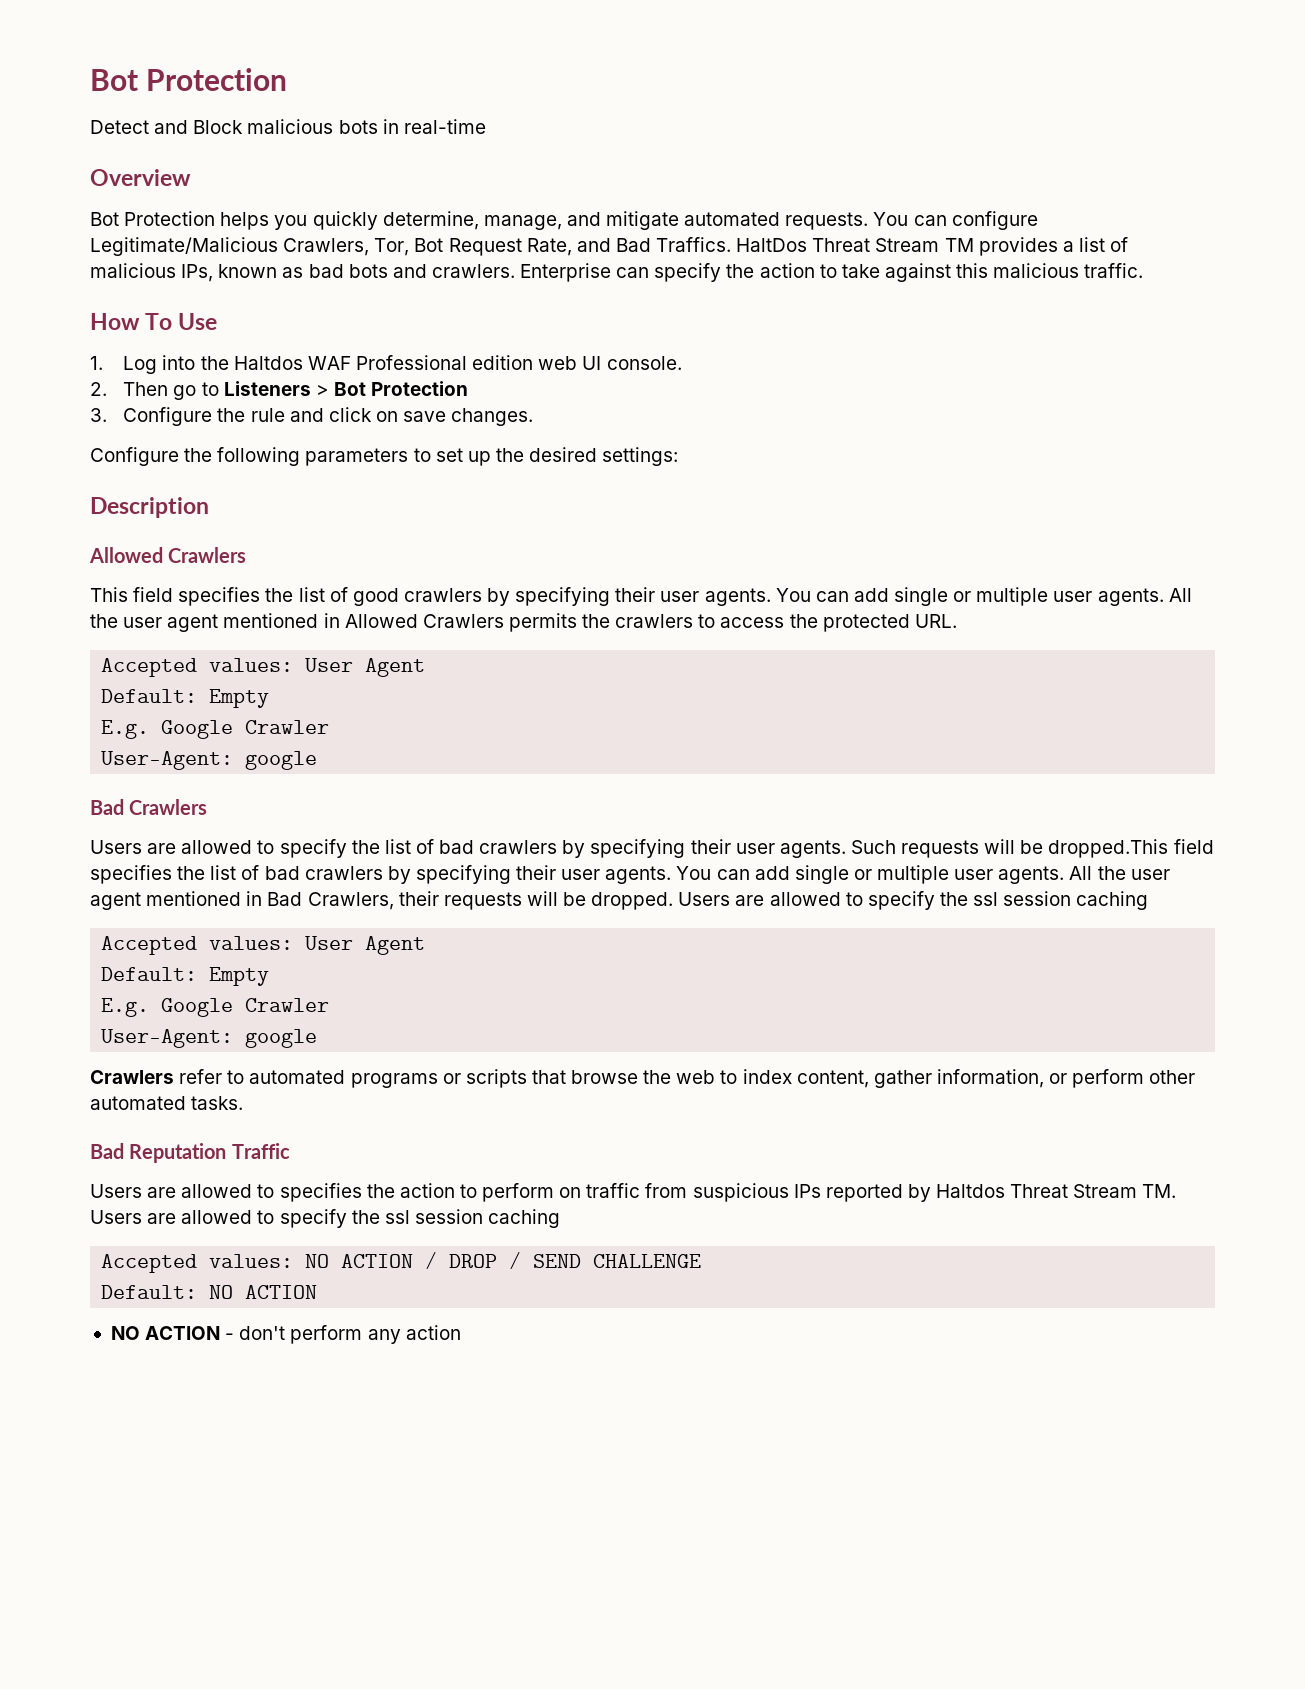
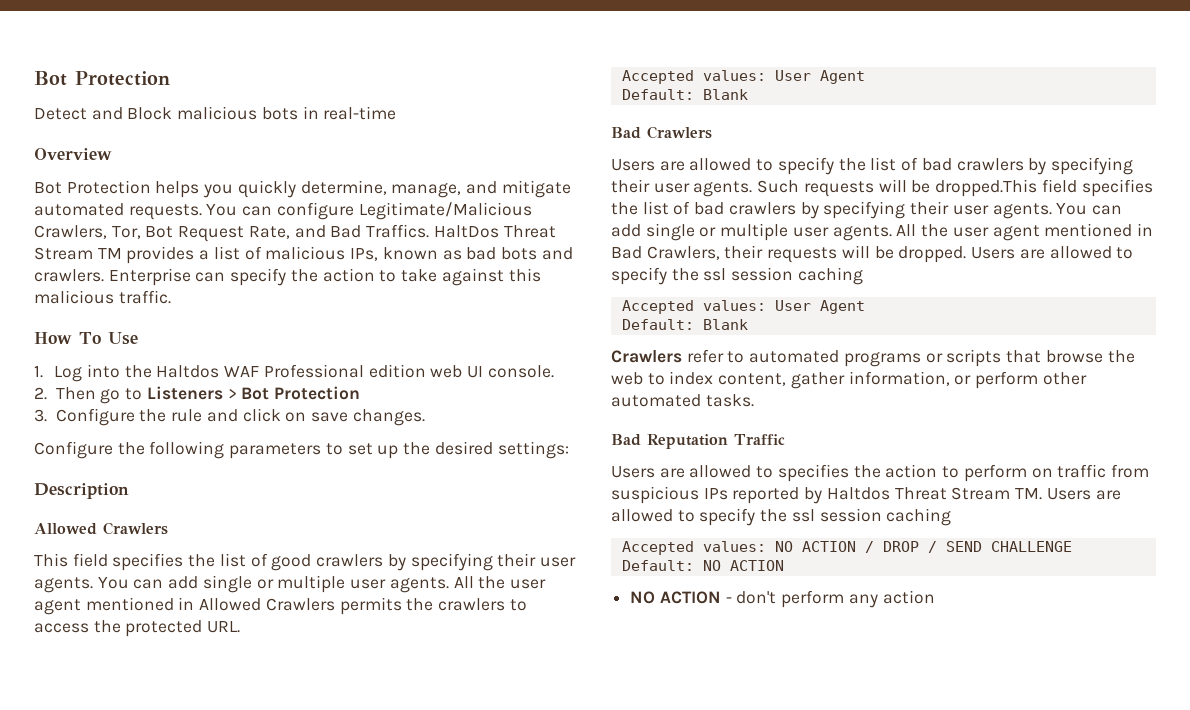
[209,689,270,708] [101,720,330,739] [101,751,318,770] Empty // E.g. Google Crawler // User-Agent: google -> [702,89,748,100] Blank
[209,967,270,986] [101,998,330,1017] [101,1029,318,1048] Empty // E.g. Google Crawler // User-Agent: google -> [702,319,748,330] Blank

